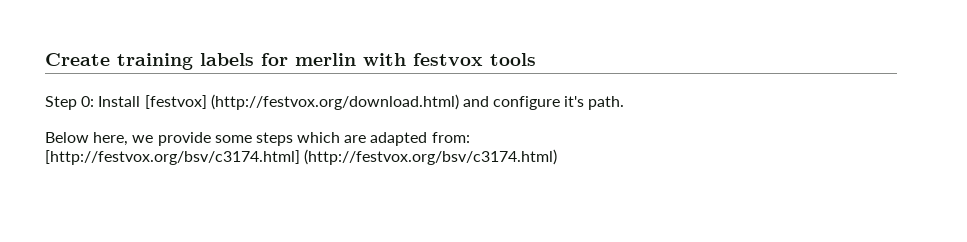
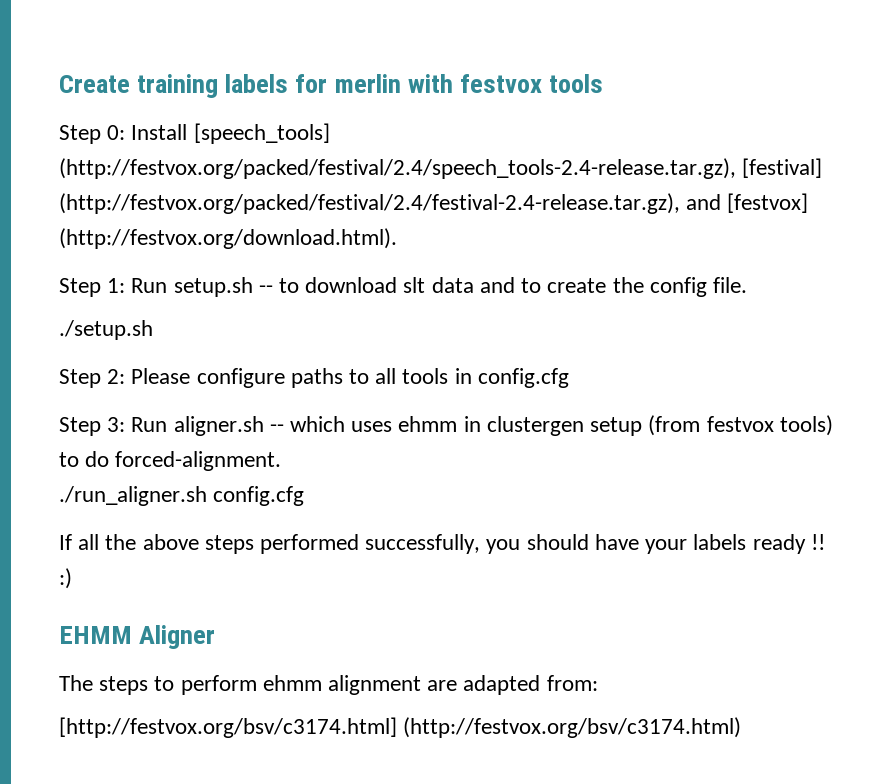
[144,94,625,110] [45,132,341,146] [festvox] (http://festvox.org/download.html) and configure it's path. // Below here, we provide some steps which -> [193,123,330,144] [59,158,823,179] [59,193,809,214] [59,228,397,249] [59,277,747,297] [59,320,153,340] [59,368,569,388] [59,415,833,436] [59,451,282,471] [59,486,305,506] [59,534,825,554] [59,568,72,589] [59,625,216,649] [59,675,422,695] [speech_tools] (http://festvox.org/packed/festival/2.4/speech_tools-2.4-release.tar.gz), [festival] (http://festvox.org/packed/festival/2.4/festival-2.4-release.tar.gz), and [festvox] (http://festvox.org/download.html). // Step 1: Run setup.sh -- to download slt data and to create the config file. // ./setup.sh // Step 2: Please configure paths to all tools in config.cfg // Step 3: Run aligner.sh -- which uses ehmm in clustergen setup (from festvox tools) to do forced-alignment. // ./run_aligner.sh config.cfg // If all the above steps performed successfully, you should have your labels ready !! :) // EHMM Aligner // The steps to perform ehmm alignment

